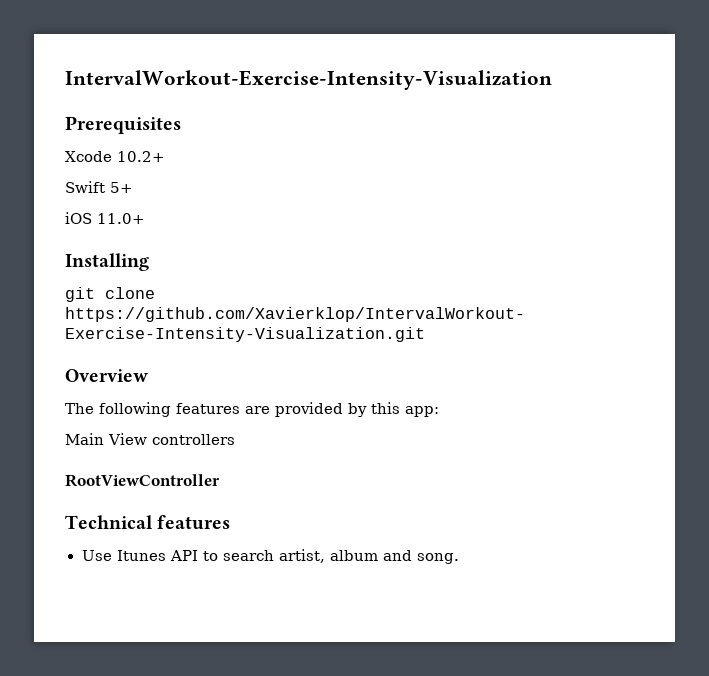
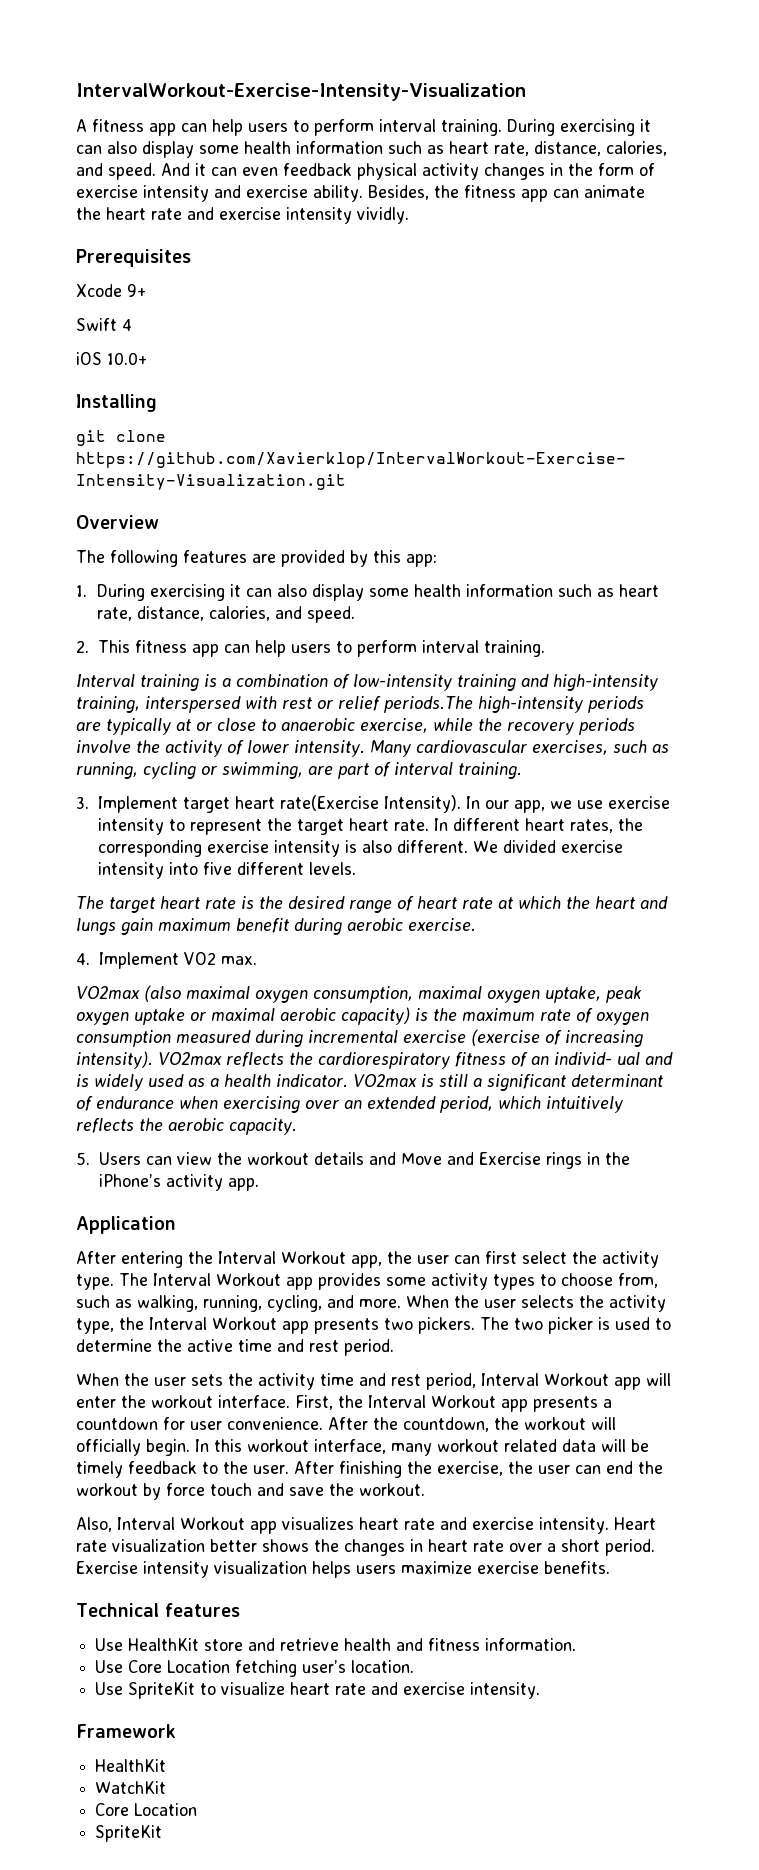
(552, 80) none -> [76,119,651,136] [76,141,667,158] [76,163,655,180] [76,185,645,202] [76,207,409,224] // A fitness app can help users to perform interval training. During exercising it can also display some health information such as heart rate, distance, calories, and speed. And it can even feedback physical activity changes in the form of exercise intensity and exercise ability. Besides, the fitness app can animate the heart rate and exercise intensity vividly.
[117,151,165,162] 10.2+ -> [127,284,146,297] 9+
[110,182,133,193] 5+ -> [122,319,132,331] 4
[97,213,145,224] 11.0+ -> [107,352,147,365] 10.0+
[65,433,235,445] [65,474,220,487] [65,515,231,530] [81,549,459,564] Main View controllers // RootViewController // Technical features // Use Itunes API to search artist, album and song. -> [76,584,659,601] [96,606,355,623] [76,640,545,657] [76,674,658,691] [76,696,644,713] [76,718,635,735] [76,740,669,757] [76,762,522,779] [76,795,670,813] [97,818,643,835] [97,840,623,857] [97,862,356,879] [76,896,668,913] [76,918,476,935] [76,952,257,969] [76,985,642,1003] [76,1007,649,1025] [76,1029,643,1047] [76,1051,673,1069] [76,1074,663,1091] [76,1096,623,1113] [76,1118,297,1135] [76,1152,630,1169] [98,1174,259,1191] [76,1216,176,1234] [76,1251,659,1268] [76,1273,658,1290] [76,1295,666,1312] [76,1317,671,1334] [76,1339,394,1356] [76,1373,671,1390] [76,1395,612,1412] [76,1417,616,1432] [76,1439,649,1456] [76,1461,663,1478] [76,1483,425,1500] [76,1517,656,1534] [76,1539,655,1556] [76,1561,610,1578] [76,1603,240,1617] [95,1638,577,1651] [95,1660,415,1677] [95,1682,541,1699] [76,1724,176,1738] [95,1759,167,1772] [95,1781,167,1794] [95,1803,198,1816] [95,1825,163,1842] 1. During exercising it can also display some health information such as heart rate, distance, calories, and speed. // 2. This fitness app can help users to perform interval training. // Interval training is a combination of low-intensity training and high-intensity training, interspersed with rest or relief periods.The high-intensity periods are typically at or close to anaerobic exercise, while the recovery periods involve the activity of lower intensity. Many cardiovascular exercises, such as running, cycling or swimming, are part of interval training. // 3. Implement target heart rate(Exercise Intensity). In our app, we use exercise intensity to represent the target heart rate. In different heart rates, the corresponding exercise intensity is also different. We divided exercise intensity into five different levels. // The target heart rate is the desired range of heart rate at which the heart and lungs gain maximum benefit during aerobic exercise. // 4. Implement VO2 max. // VO2max (also maximal oxygen consumption, maximal oxygen uptake, peak oxygen uptake or maximal aerobic capacity) is the maximum rate of oxygen consumption measured during incremental exercise (exercise of increasing intensity). VO2max reflects the cardiorespiratory fitness of an individ- ual and is widely used as a health indicator. VO2max is still a significant determinant of endurance when exercising over an extended period, which intuitively reflects the aerobic capacity. // 5. Users can view the workout details and Move and Exercise rings in the iPhone’s activity app. // Application // After entering the Interval Workout app, the user can first select the activity type. The Interval Workout app provides some activity types to choose from, such as walking, running, cycling, and more. When the user selects the activity type, the Interval Workout app presents two pickers. The two picker is used to determine the active time and rest period. // When the user sets the activity time and rest period, Interval Workout app will enter the workout interface. First, the Interval Workout app presents a countdown for user convenience. After the countdown, the workout will officially begin. In this workout interface, many workout related data will be timely feedback to the user. After finishing the exercise, the user can end the workout by force touch and save the workout. // Also, Interval Workout app visualizes heart rate and exercise intensity. Heart rate visualization better shows the changes in heart rate over a short period. Exercise intensity visualization helps users maximize exercise benefits. // Technical features // Use HealthKit store and retrieve health and fitness information. // Use Core Location fetching user’s location. // Use SpriteKit to visualize heart rate and exercise intensity. // Framework // HealthKit // WatchKit // Core Location // SpriteKit

